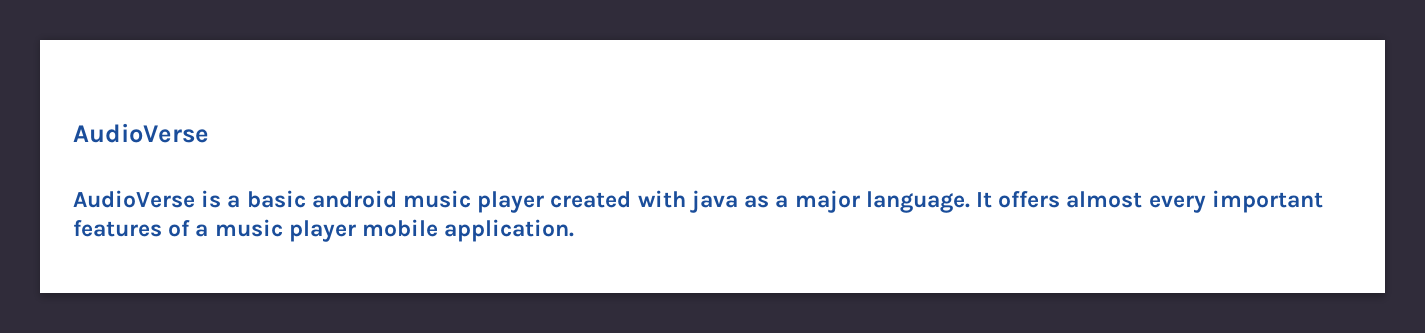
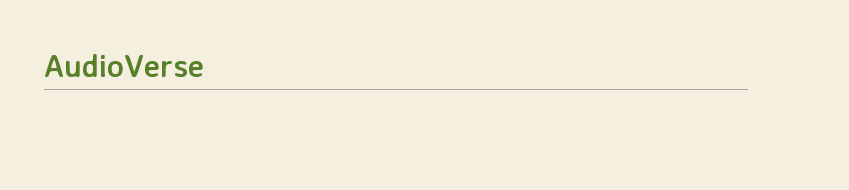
[73,123,209,143] [73,190,1323,213] [73,219,575,242] AudioVerse // AudioVerse is a basic android music player created with java as a major language. It offers almost every important features of a music player mobile application. -> [44,54,204,77] AudioVerse

